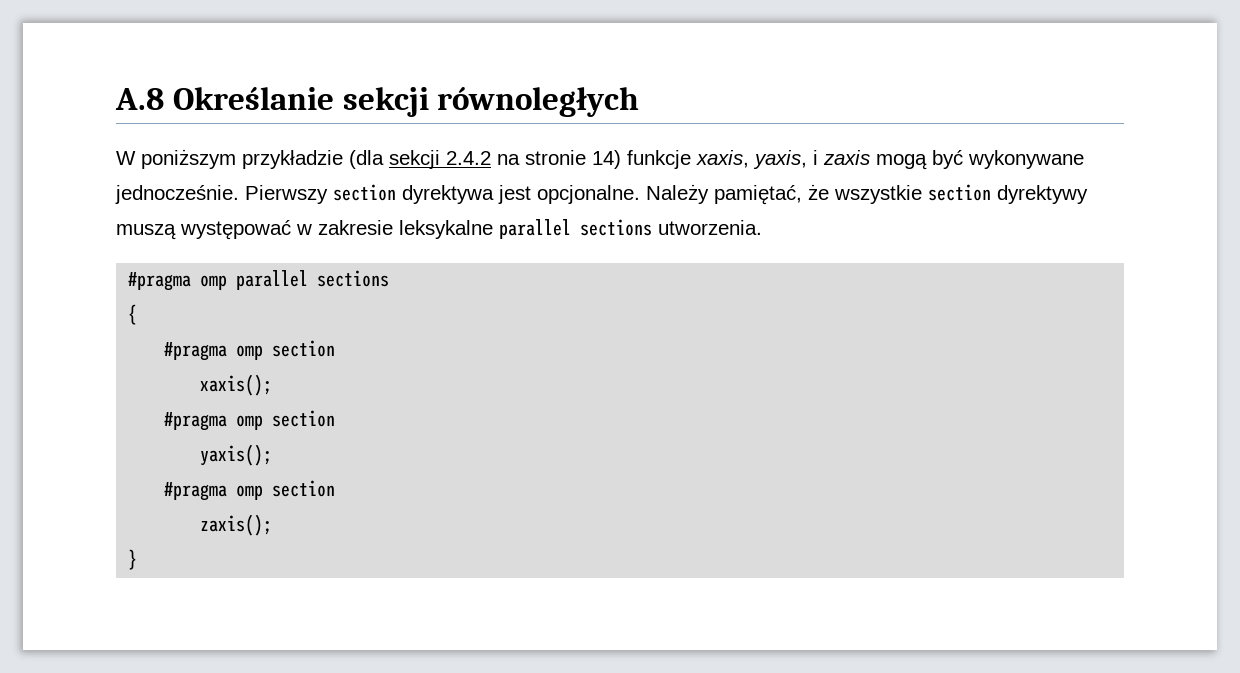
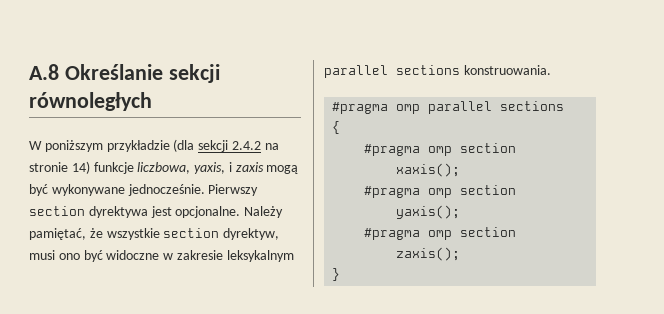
[696,150,749,168] xaxis, -> [137,162,191,174] liczbowa,
[997,185,1088,204] [116,220,291,240] dyrektywy muszą występować -> [223,228,280,240] [29,250,160,262] dyrektyw, musi ono być widoczne
[399,219,762,239] leksykalne parallel sections utworzenia. -> [226,250,294,262] [324,65,551,78] leksykalnym parallel sections konstruowania.

